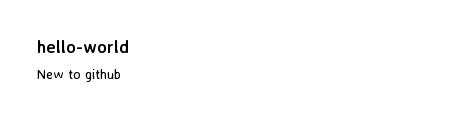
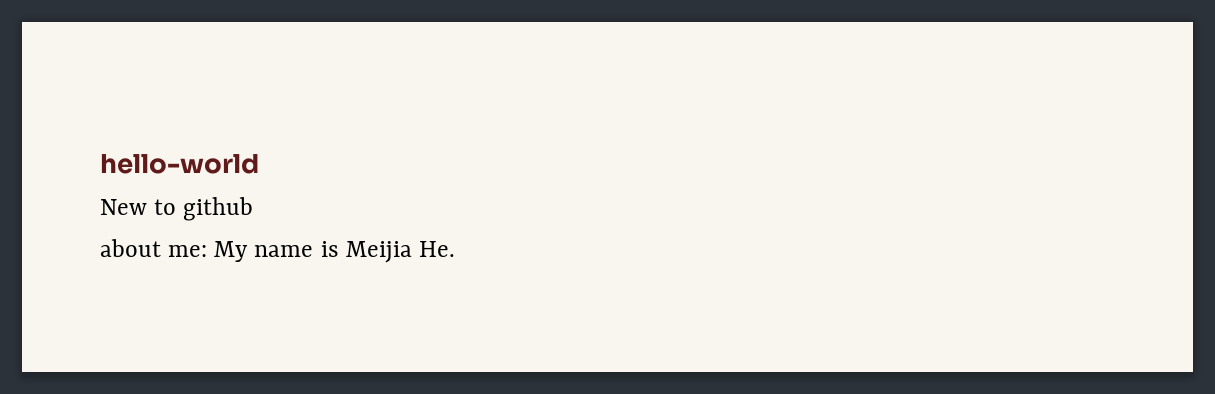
(121, 75) none -> [100,239,455,263] // about me: My name is Meijia He.

